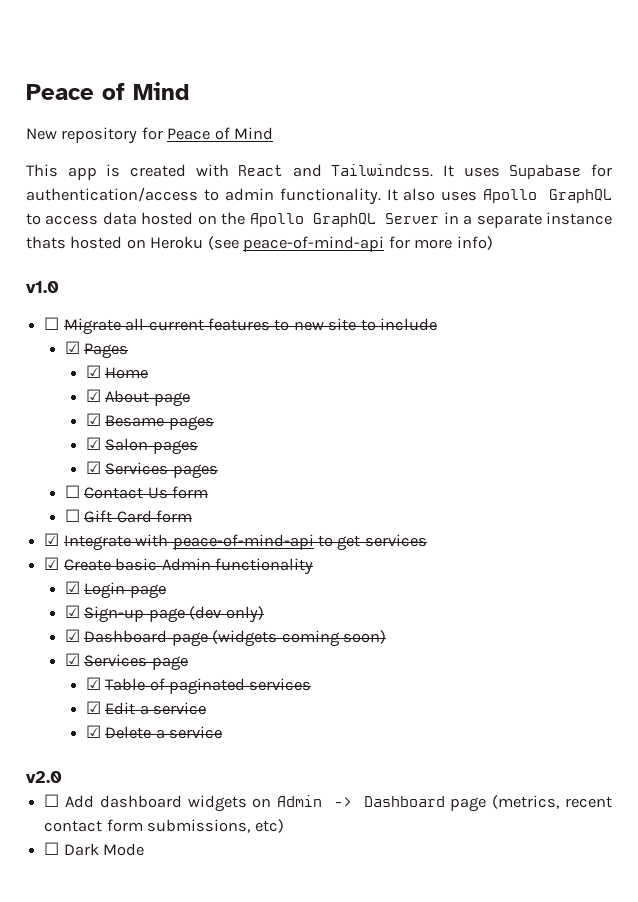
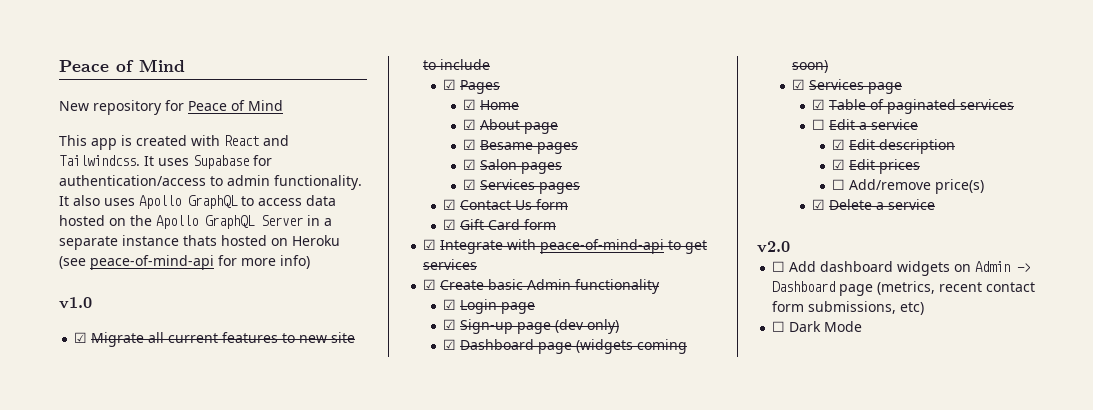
[44,317,60,330] ☐ -> [74,332,88,343] ☑
[64,485,80,498] ☐ -> [443,199,457,210] ☑
[64,509,80,522] ☐ -> [443,219,457,230] ☑
[85,701,101,714] ☑ -> [812,119,826,130] ☐
(206, 708) none -> [832,139,956,154] [832,159,921,174] [832,179,985,194] // ☑ Edit description // ☑ Edit prices // ☐ Add/remove price(s)

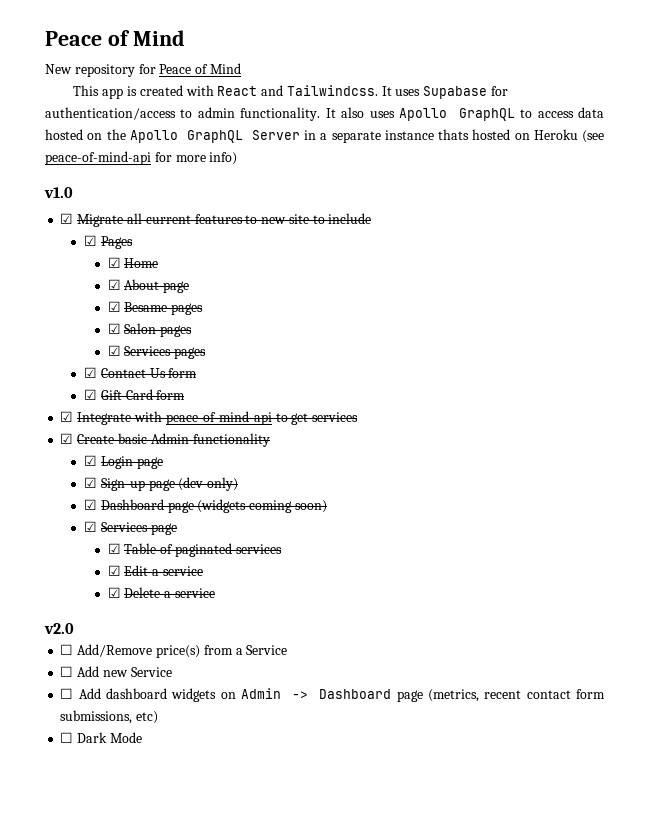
[812,119,826,130] ☐ -> [107,565,121,576] ☑
[832,139,956,154] [832,159,921,174] [832,179,985,194] // ☑ Edit description // ☑ Edit prices // ☐ Add/remove price(s) -> (203, 571) none
(790, 247) none -> [60,644,288,658] [60,666,172,677] // ☐ Add/Remove price(s) from a Service // ☐ Add new Service

